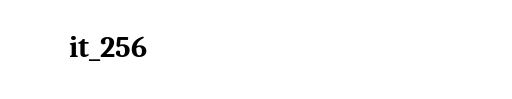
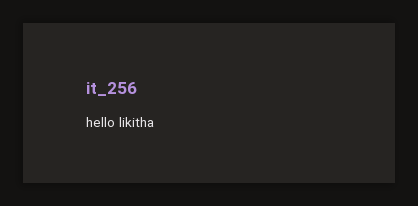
(147, 48) none -> [86,117,154,127] // hello likitha

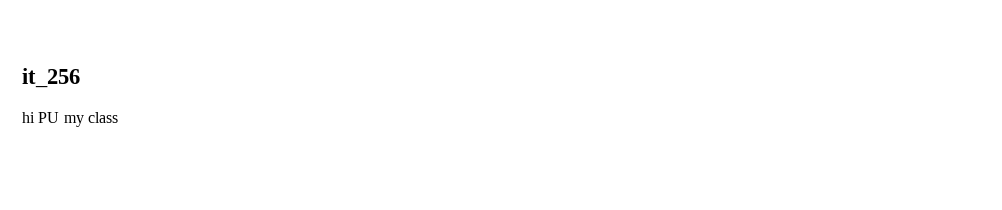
[86,117,154,127] hello likitha -> [22,112,118,127] hi PU my class

